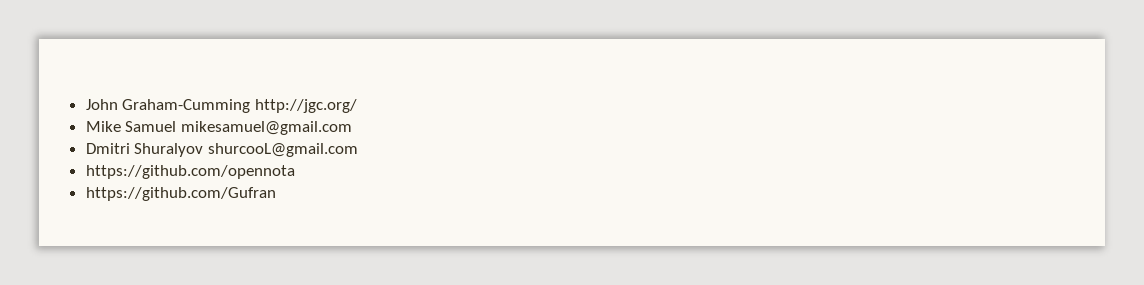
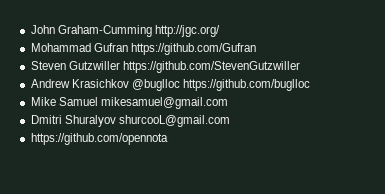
(357, 106) none -> [30,43,256,55] [30,61,300,73] [30,79,310,91] // Mohammad Gufran https://github.com/Gufran // Steven Gutzwiller https://github.com/StevenGutzwiller // Andrew Krasichkov @buglloc https://github.com/buglloc
[85,187,276,201] // https://github.com/Gufran -> (168, 139) none

